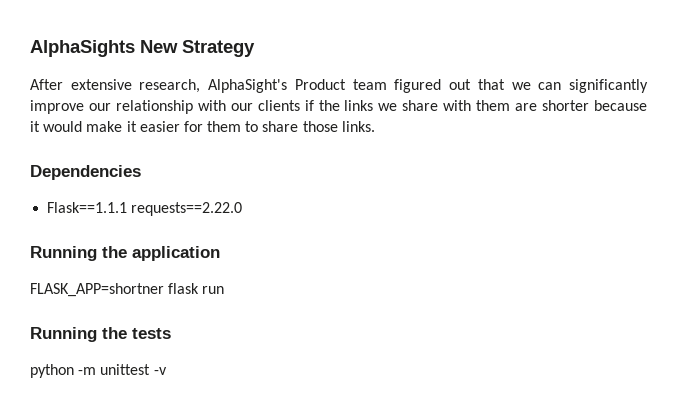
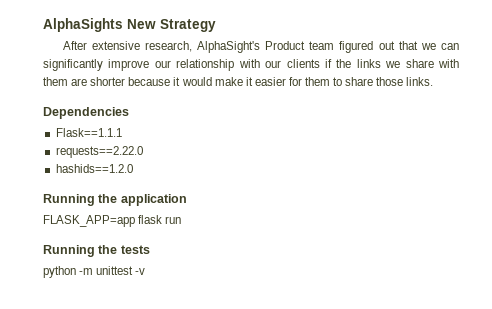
(128, 207) none -> (122, 132) //
(243, 209) none -> [55,164,133,173] // hashids==1.2.0
[30,283,164,297] FLASK_APP=shortner -> [43,215,135,227] FLASK_APP=app

